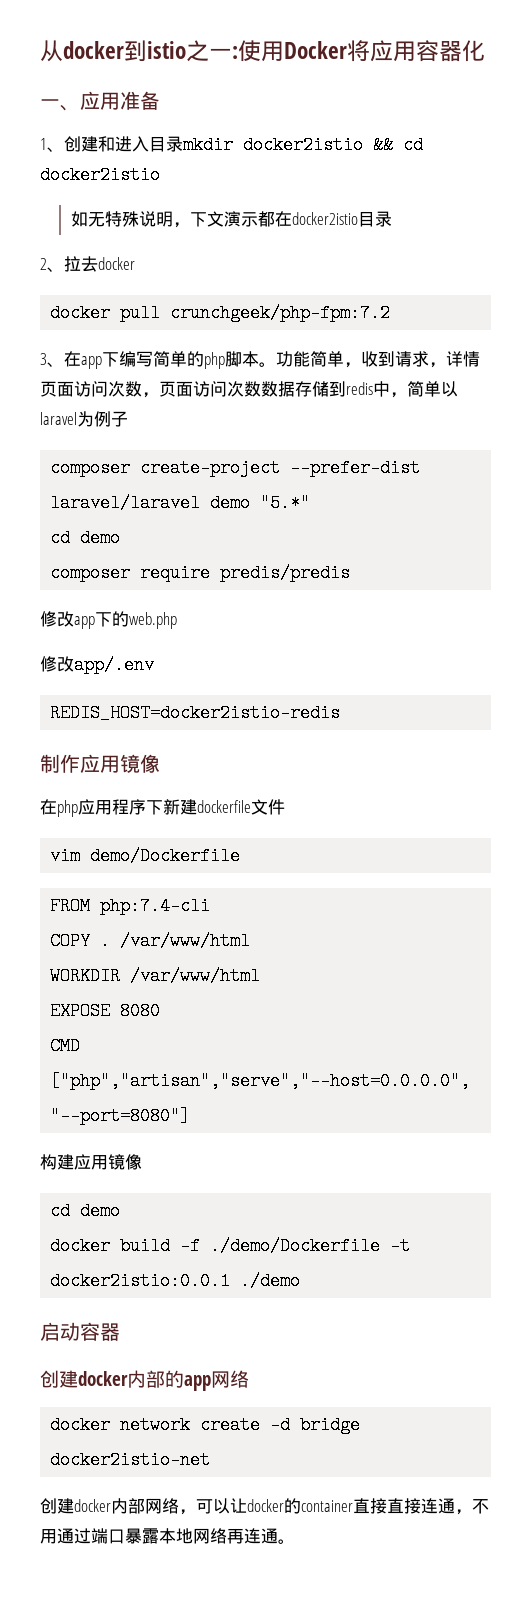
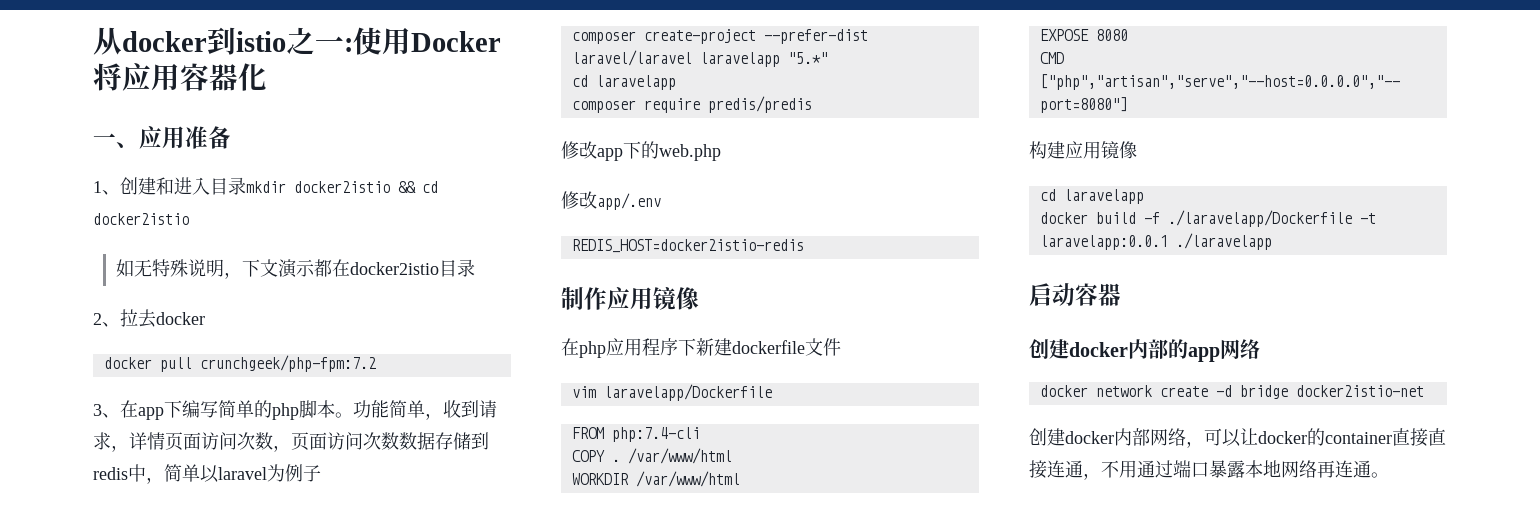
[210,494,251,512] demo -> [699,52,780,67] laravelapp
[80,529,121,547] demo -> [595,75,676,90] laravelapp
[90,847,241,865] demo/Dockerfile -> [603,384,772,401] laravelapp/Dockerfile
[80,1202,121,1220] demo -> [1063,189,1144,204] laravelapp
[210,1237,411,1255] [50,1272,301,1290] ./demo/Dockerfile -t docker2istio:0.0.1 ./demo -> [1167,210,1376,227] [1039,233,1272,250] ./laravelapp/Dockerfile -t laravelapp:0.0.1 ./laravelapp

